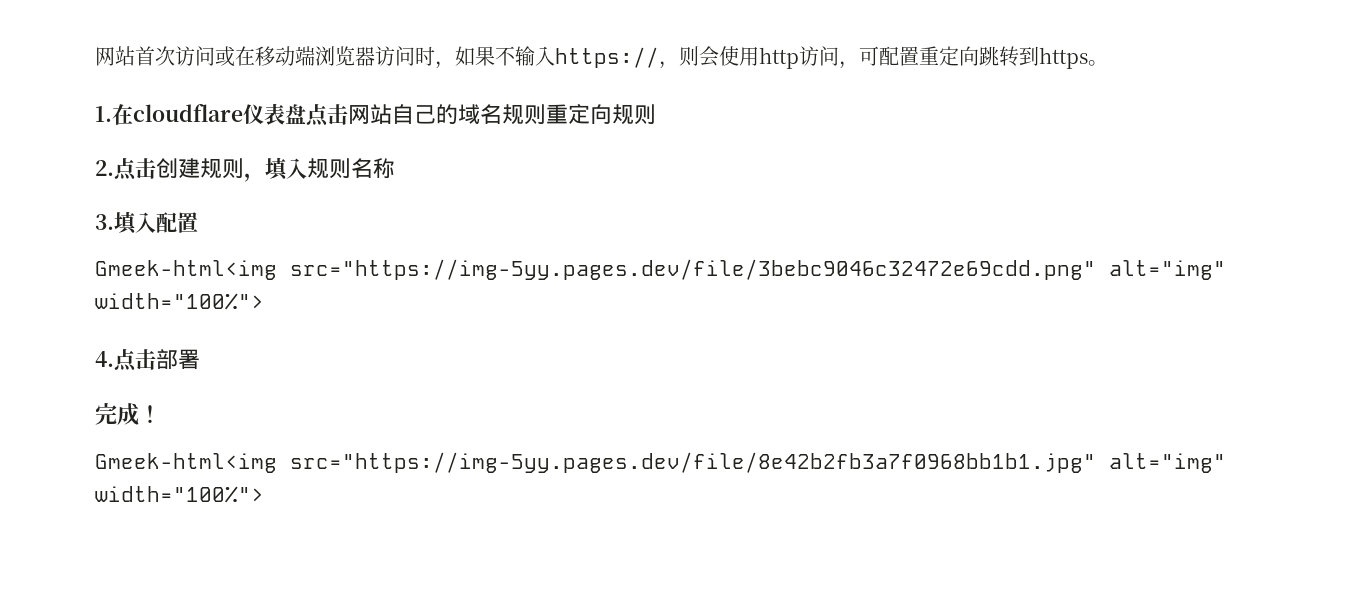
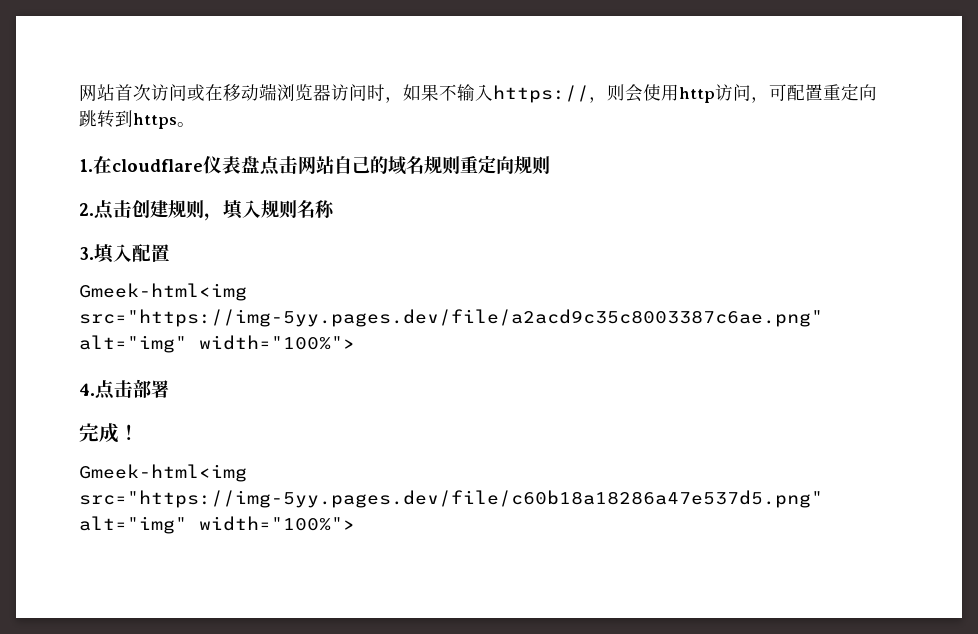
[290,259,1096,280] src="https://img-5yy.pages.dev/file/3bebc9046c32472e69cdd.png" -> [79,309,823,327] src="https://img-5yy.pages.dev/file/a2acd9c35c8003387c6ae.png"
[290,452,1096,473] src="https://img-5yy.pages.dev/file/8e42b2fb3a7f0968bb1b1.jpg" -> [79,490,823,508] src="https://img-5yy.pages.dev/file/c60b18a18286a47e537d5.png"

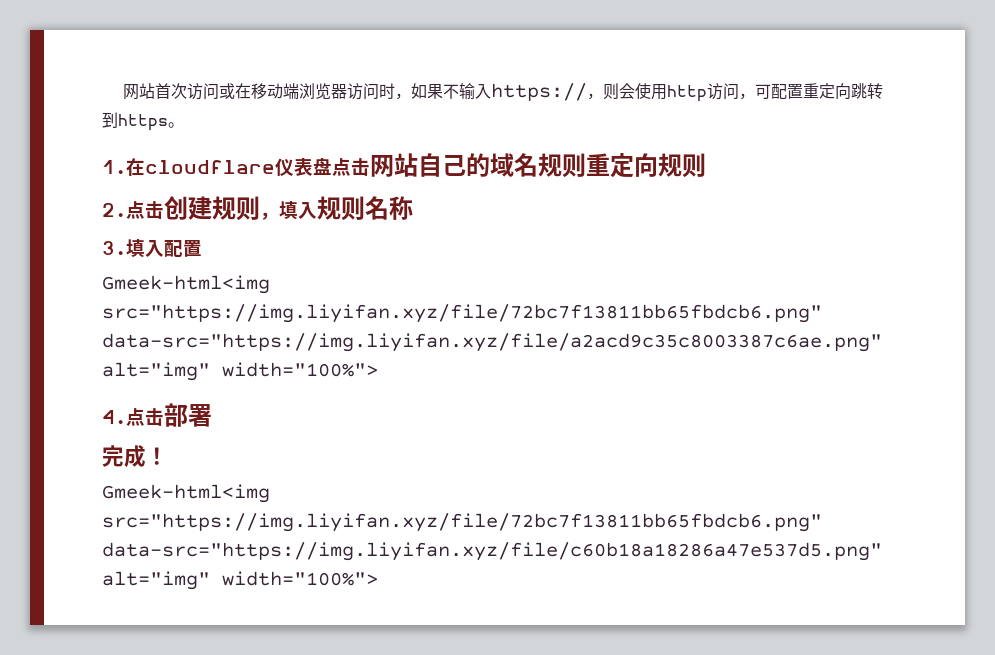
[79,309,823,327] src="https://img-5yy.pages.dev/file/a2acd9c35c8003387c6ae.png" -> [102,304,822,323] [102,333,882,352] src="https://img.liyifan.xyz/file/72bc7f13811bb65fbdcb6.png" data-src="https://img.liyifan.xyz/file/a2acd9c35c8003387c6ae.png"
[79,490,823,508] src="https://img-5yy.pages.dev/file/c60b18a18286a47e537d5.png" -> [102,513,822,532] [102,542,882,561] src="https://img.liyifan.xyz/file/72bc7f13811bb65fbdcb6.png" data-src="https://img.liyifan.xyz/file/c60b18a18286a47e537d5.png"

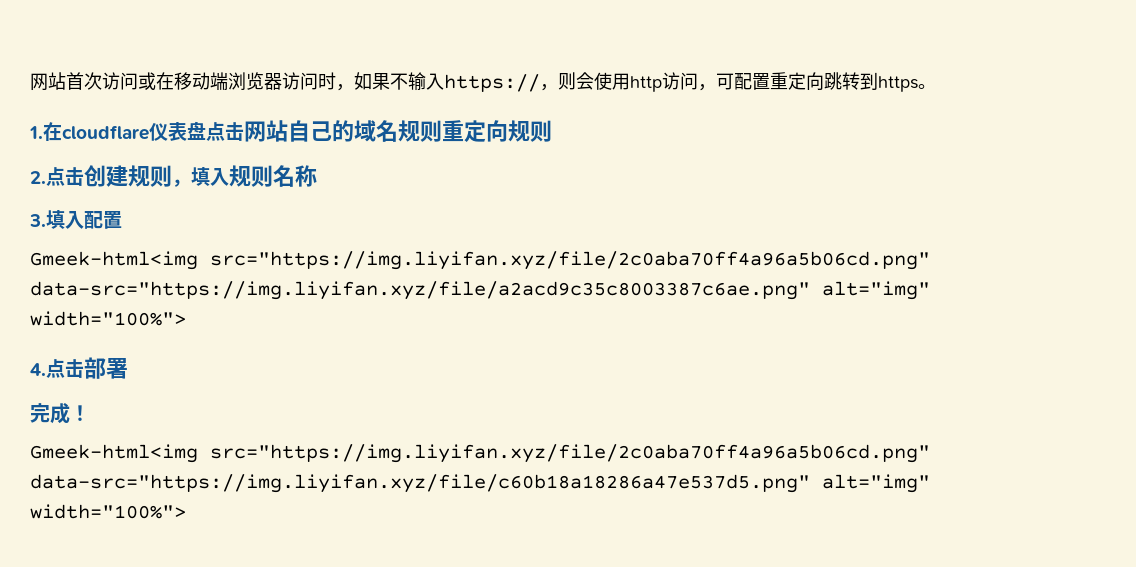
[102,304,822,323] src="https://img.liyifan.xyz/file/72bc7f13811bb65fbdcb6.png" -> [210,251,930,270] src="https://img.liyifan.xyz/file/2c0aba70ff4a96a5b06cd.png"
[102,513,822,532] src="https://img.liyifan.xyz/file/72bc7f13811bb65fbdcb6.png" -> [210,444,930,463] src="https://img.liyifan.xyz/file/2c0aba70ff4a96a5b06cd.png"

